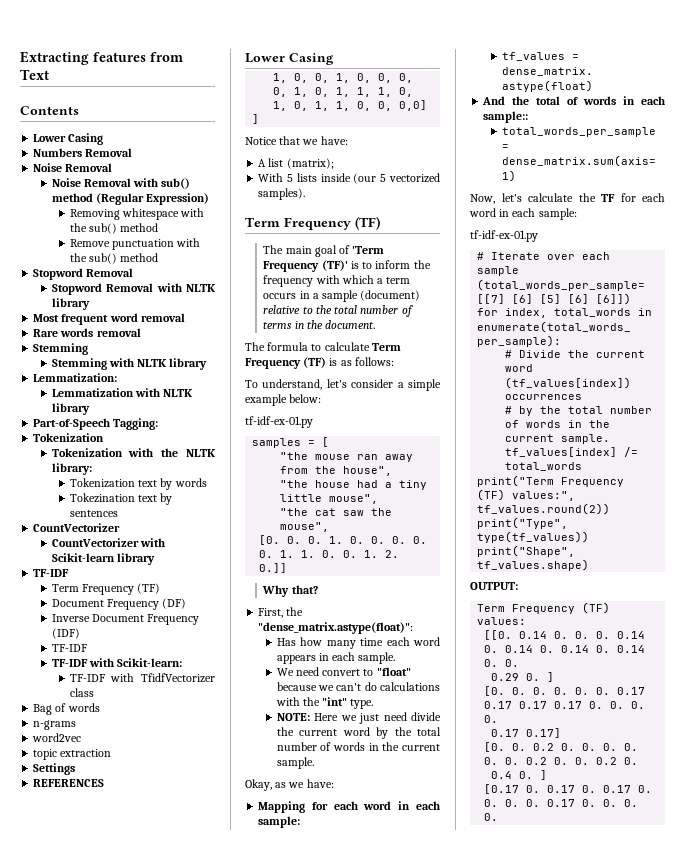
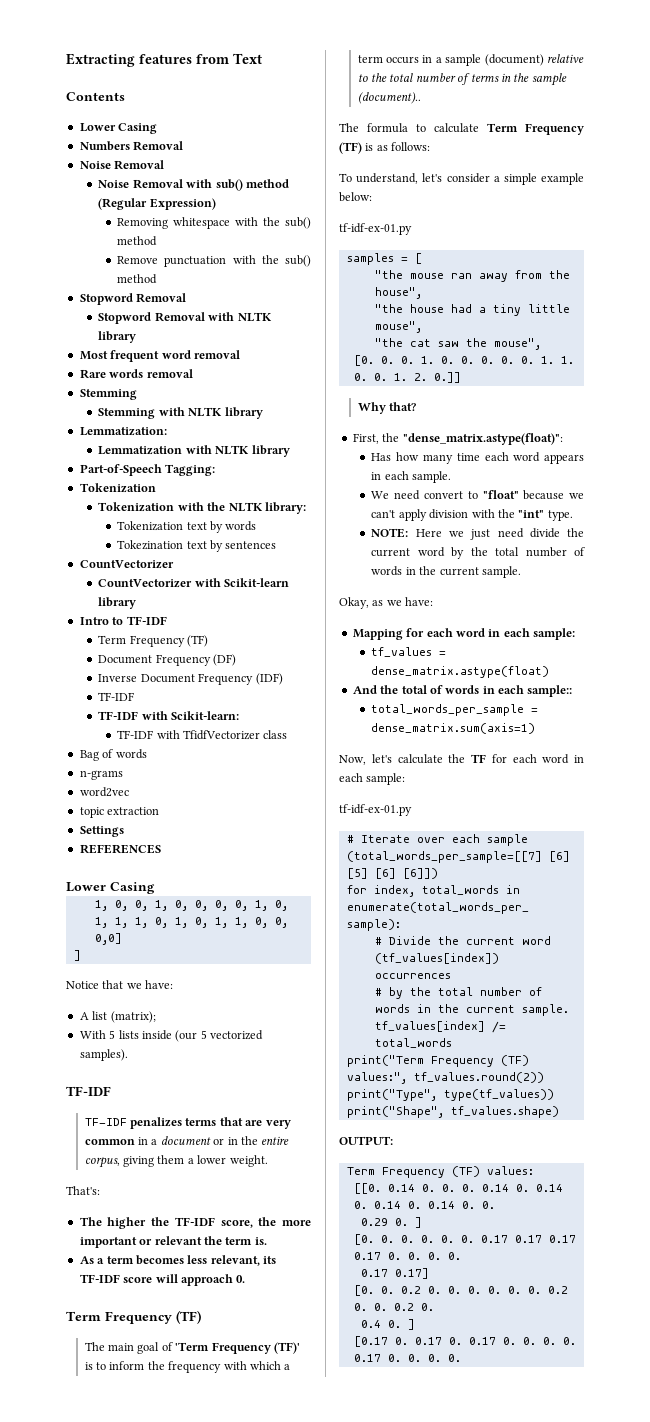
(155, 559) none -> [79,617,124,625] Intro to
(306, 194) none -> [66,1086,111,1096] [84,1117,291,1129] [84,1136,290,1145] [84,1155,268,1168] [66,1186,100,1195] [79,1217,311,1229] [79,1236,267,1248] [79,1255,276,1266] [79,1274,246,1286] // TF-IDF // TF-IDF penalizes terms that are very common in a document or in the entire corpus, giving them a lower weight. // That's: // The higher the TF-IDF score, the more important or relevant the term is. // As a term becomes less relevant, its TF-IDF score will approach 0.
[325,320,376,329] document. -> [531,73,567,86] [357,92,421,104] sample (document)..
[364,682,440,691] do calculations -> [398,509,469,521] apply division

